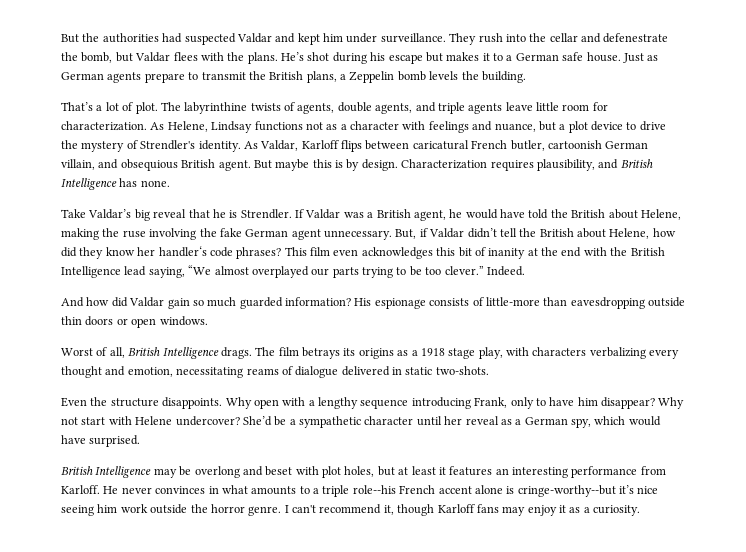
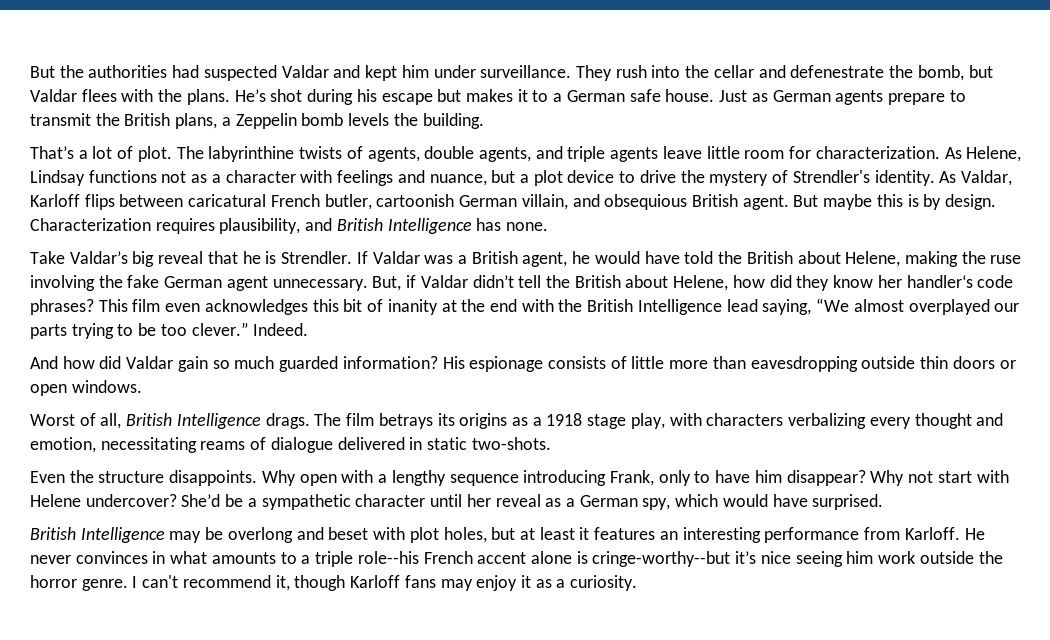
[485,297,540,306] little-more -> [631,356,709,369] little more

